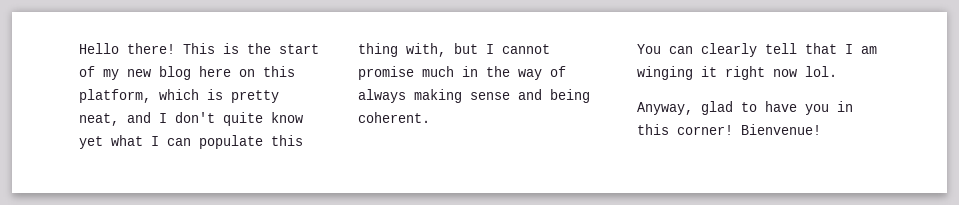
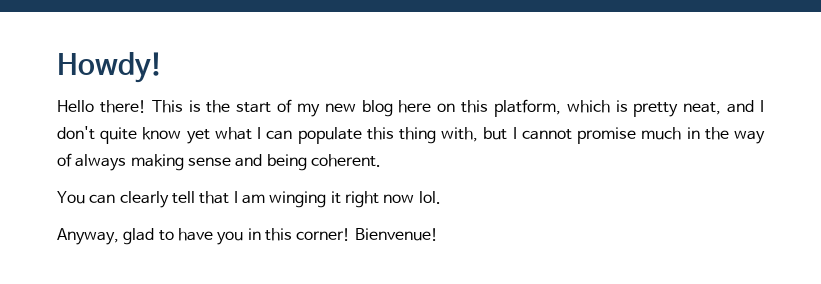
(79, 48) none -> [57,52,163,83] Howdy! //

